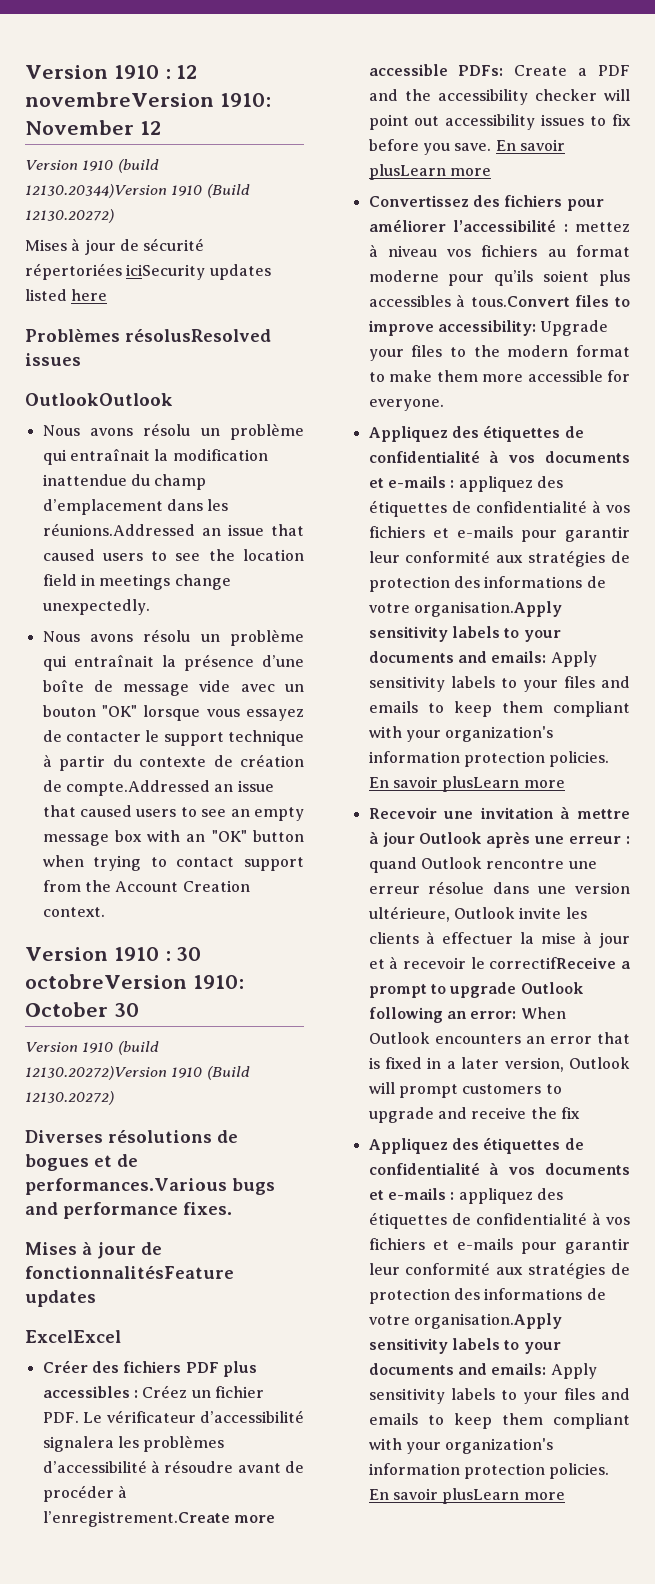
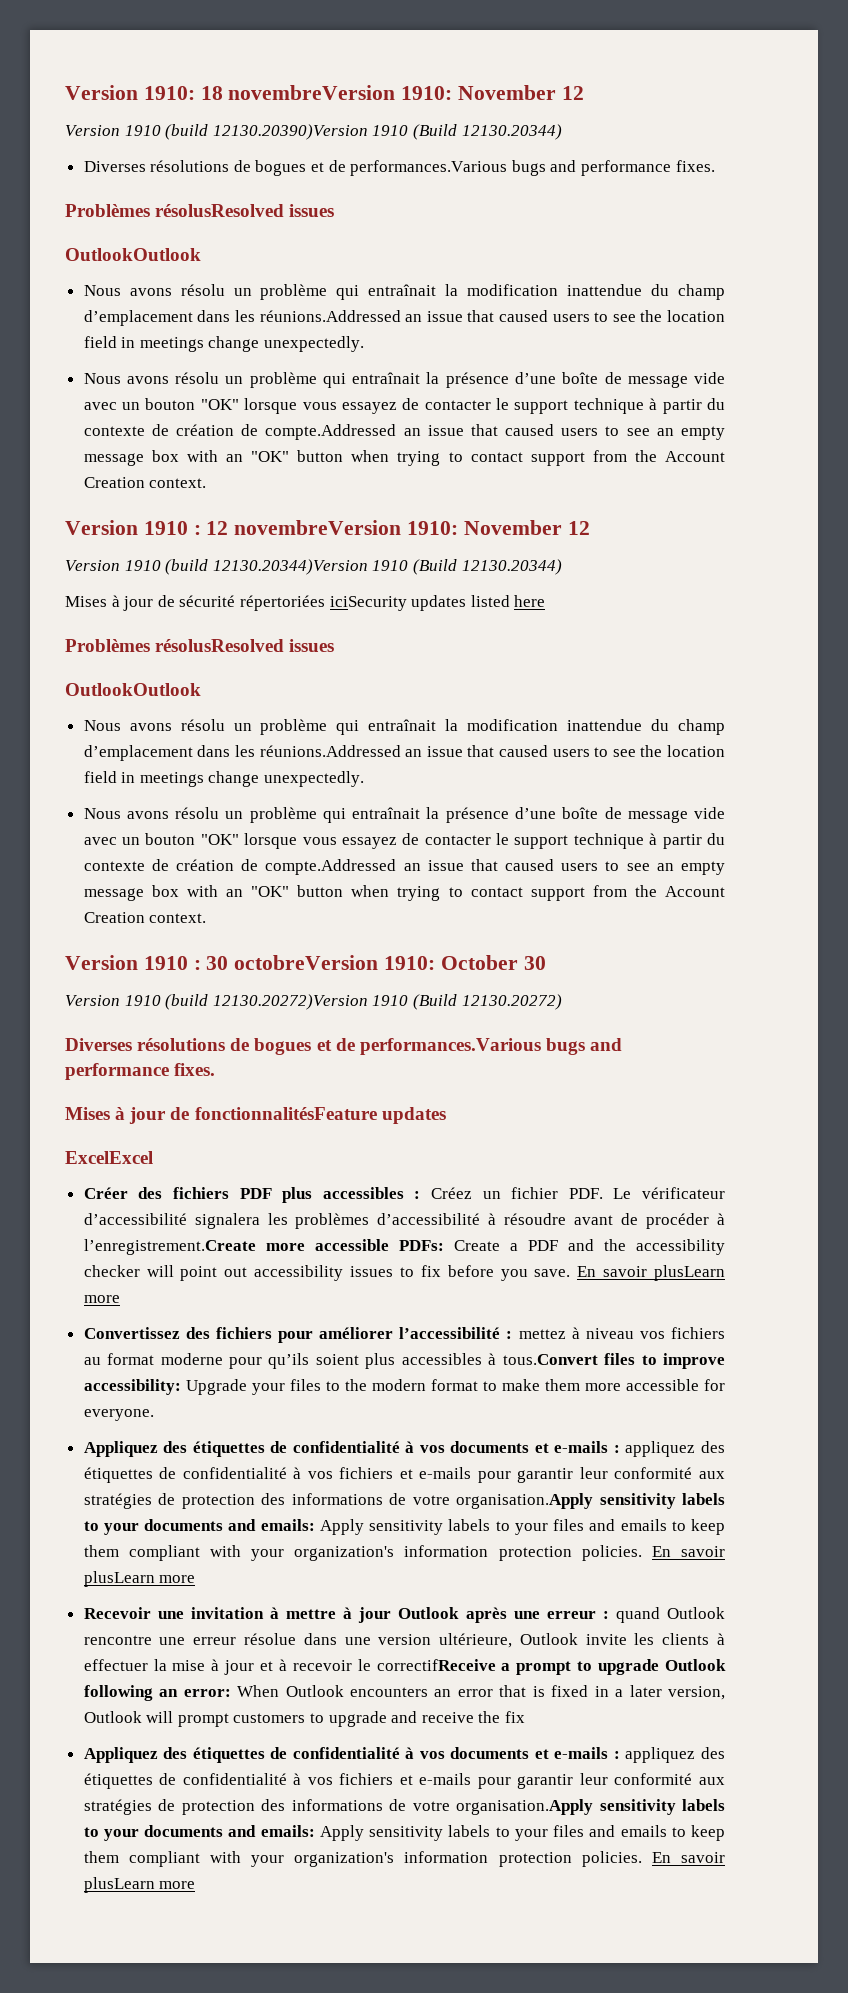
[25,65,108,79] Version -> [65,85,584,100] [65,124,562,140] [83,160,715,176] [65,204,335,217] [65,248,201,261] [83,284,725,300] [83,310,726,326] [83,336,365,352] [83,372,725,388] [83,398,725,414] [83,424,725,440] [83,450,725,466] [83,477,207,488] [65,520,138,535] Version 1910: 18 novembreVersion 1910: November 12 // Version 1910 (build 12130.20390)Version 1910 (Build 12130.20344) // Diverses résolutions de bogues et de performances.Various bugs and performance fixes. // Problèmes résolusResolved issues // OutlookOutlook // Nous avons résolu un problème qui entraînait la modification inattendue du champ d’emplacement dans les réunions.Addressed an issue that caused users to see the location field in meetings change unexpectedly. // Nous avons résolu un problème qui entraînait la présence d’une boîte de message vide avec un bouton "OK" lorsque vous essayez de contacter le support technique à partir du contexte de création de compte.Addressed an issue that caused users to see an empty message box with an "OK" button when trying to contact support from the Account Creation context. // Version
[25,209,114,223] 12130.20272) -> [461,559,562,575] 12130.20344)

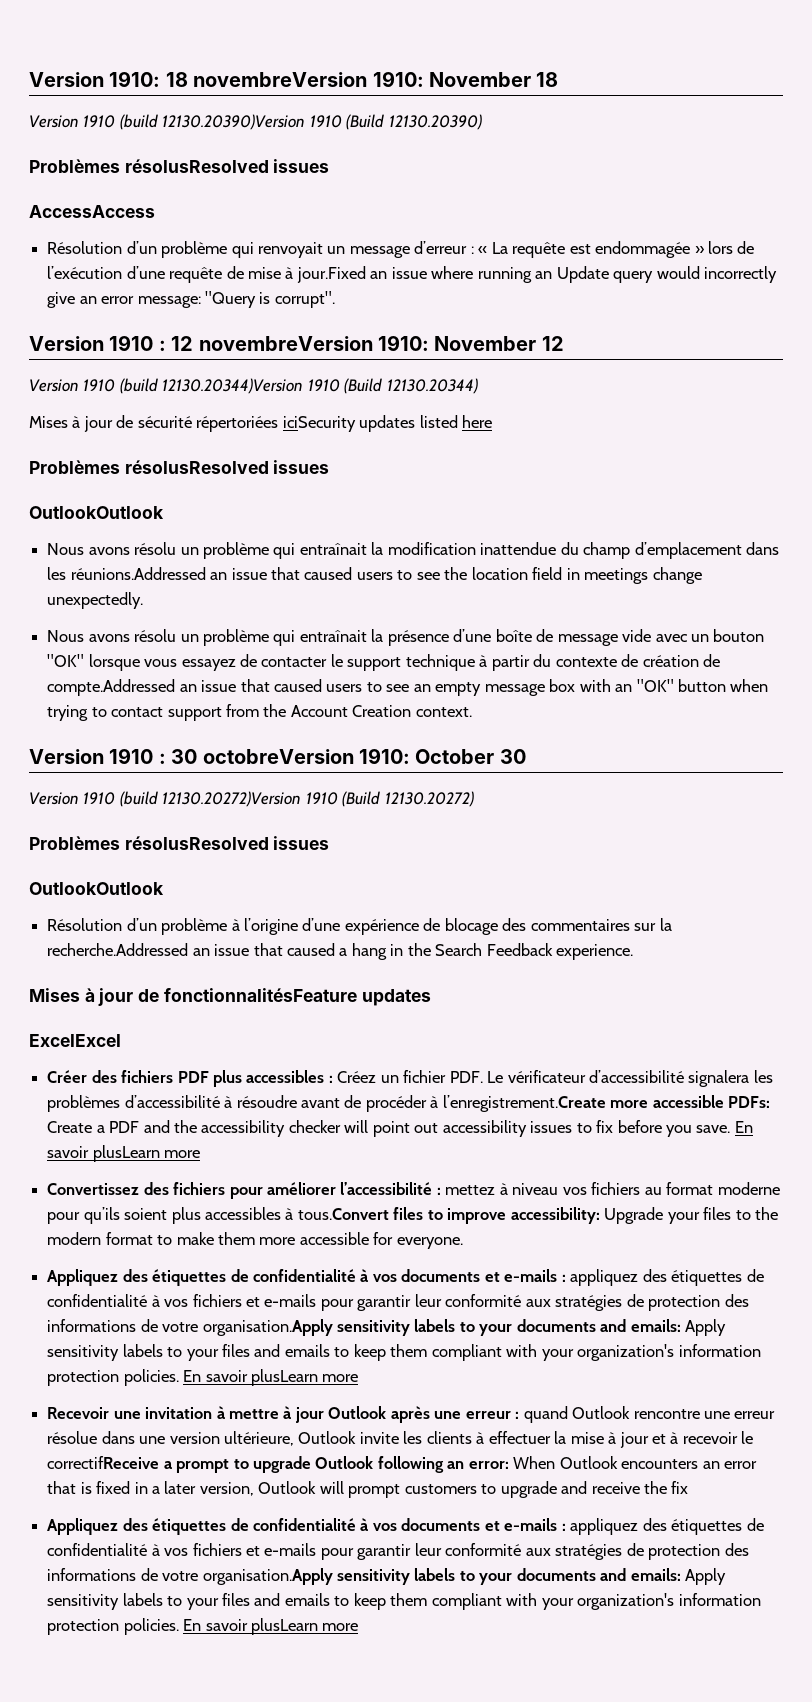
[561,86,584,100] 12 -> [536,72,559,87] 18
[461,124,562,140] [83,160,715,176] [65,204,335,217] [65,248,201,261] [83,284,725,300] [83,310,726,326] [83,336,365,352] [83,372,725,388] [83,398,725,414] [83,424,725,440] [83,450,725,466] [83,477,207,488] 12130.20344) // Diverses résolutions de bogues et de performances.Various bugs and performance fixes. // Problèmes résolusResolved issues // OutlookOutlook // Nous avons résolu un problème qui entraînait la modification inattendue du champ d’emplacement dans les réunions.Addressed an issue that caused users to see the location field in meetings change unexpectedly. // Nous avons résolu un problème qui entraînait la présence d’une boîte de message vide avec un bouton "OK" lorsque vous essayez de contacter le support technique à partir du contexte de création de compte.Addressed an issue that caused users to see an empty message box with an "OK" button when trying to contact support from the Account Creation context. -> [388,114,482,130] [29,159,330,173] [29,205,155,218] [47,241,755,258] [47,266,777,283] [47,291,335,308] 12130.20390) // Problèmes résolusResolved issues // AccessAccess // Résolution d’un problème qui renvoyait un message d’erreur : « La requête est endommagée » lors de l’exécution d’une requête de mise à jour.Fixed an issue where running an Update query would incorrectly give an error message: "Query is corrupt".
[65,1038,623,1055] [65,1063,216,1080] Diverses résolutions de bogues et de performances.Various bugs and performance fixes. -> [29,836,330,850] [29,882,164,895] [47,918,672,935] [47,943,634,960] Problèmes résolusResolved issues // OutlookOutlook // Résolution d’un problème à l’origine d’une expérience de blocage des commentaires sur la recherche.Addressed an issue that caused a hang in the Search Feedback experience.

